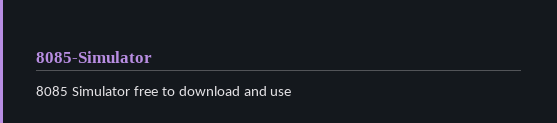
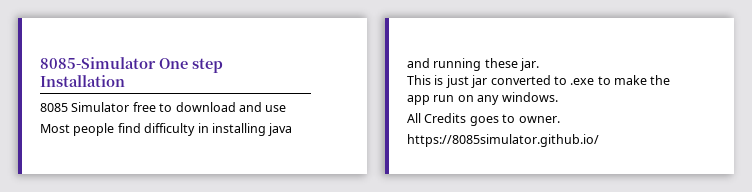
(152, 57) none -> [159,58,223,73] [40,75,125,87] One step Installation
(292, 92) none -> [40,123,293,136] [407,58,540,71] [407,75,671,88] [407,92,558,105] [407,113,560,126] [407,134,599,147] // Most people find difficulty in installing java and running these jar. // This is just jar converted to .exe to make the app run on any windows. // All Credits goes to owner. // https://8085simulator.github.io/

